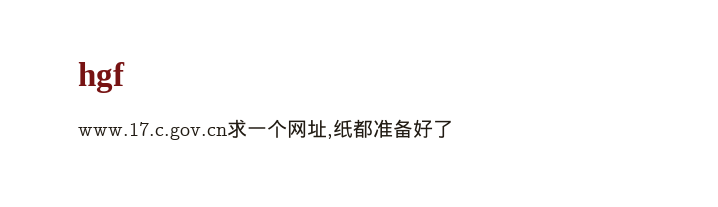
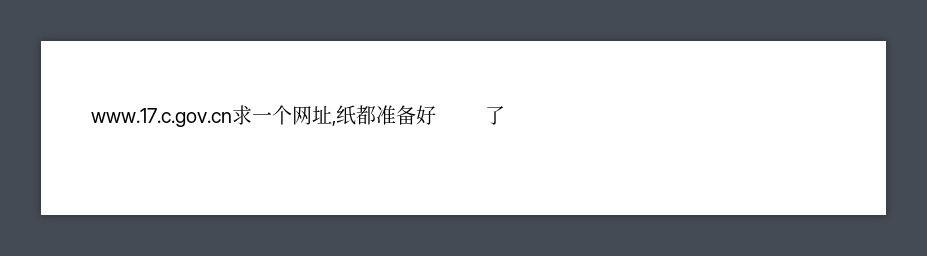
[78,62,125,93] hgf // -> (91, 117) none

